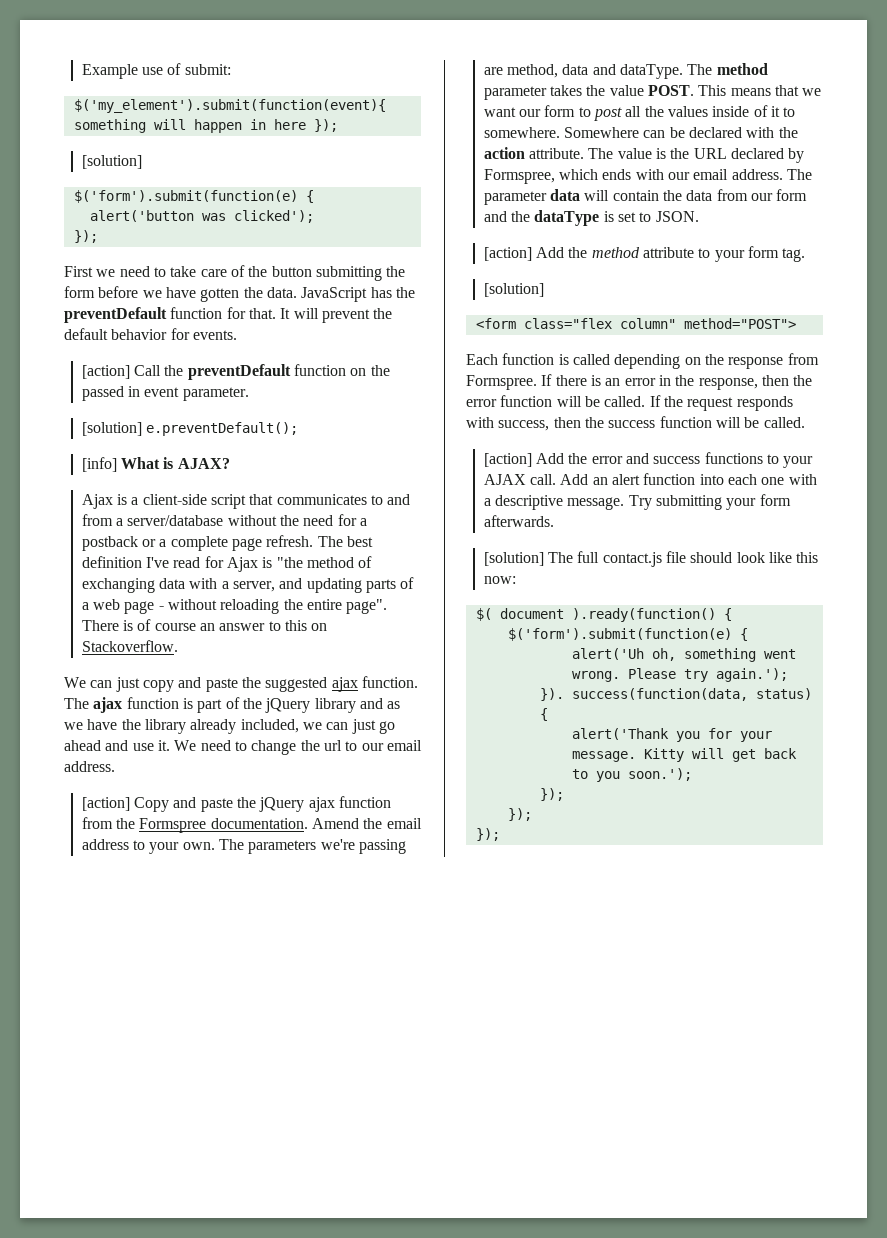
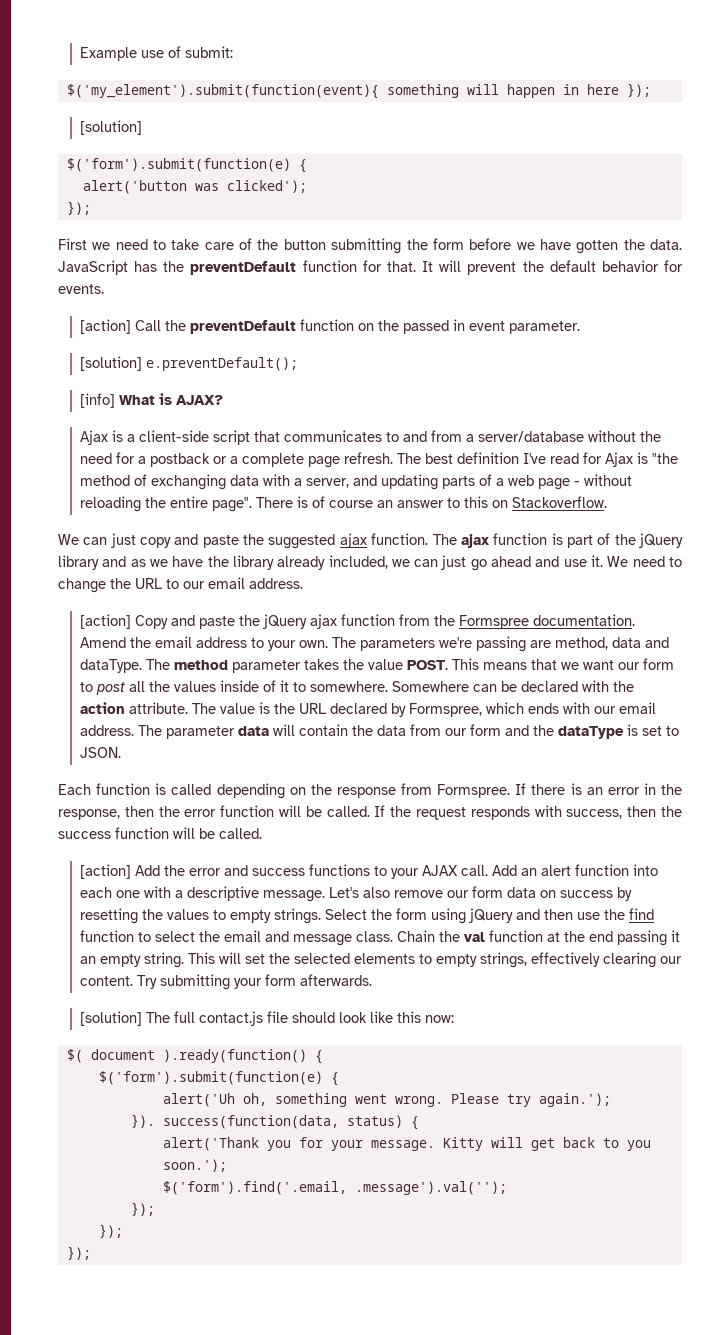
[323,740,342,751] url -> [135,578,162,589] URL
[483,246,806,262] [483,283,544,297] [475,318,796,329] // [action] Add the method attribute to your form tag. // [solution] // <form class="flex column" method="POST"> -> (122, 752) none
(625, 503) none -> [329,886,633,901] [80,908,655,924] [80,930,681,946] [80,952,683,968] [80,976,134,986] Let's also remove our form data on success by resetting the values to empty strings. Select the form using jQuery and then use the find function to select the email and message class. Chain the val function at the end passing it an empty string. This will set the selected elements to empty strings, effectively clearing our content.
(692, 774) none -> [162,1181,507,1195] // $('form').find('.email, .message').val('');

